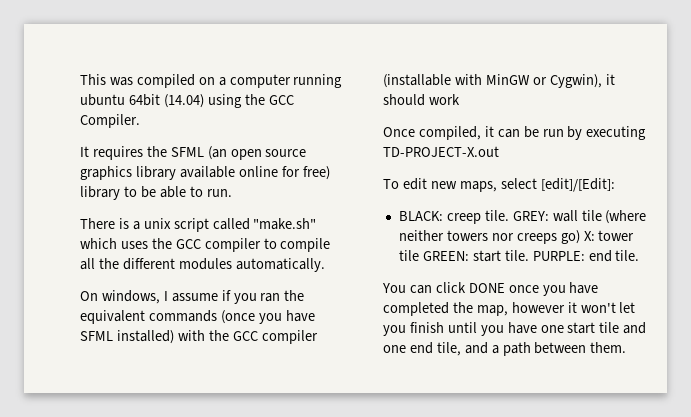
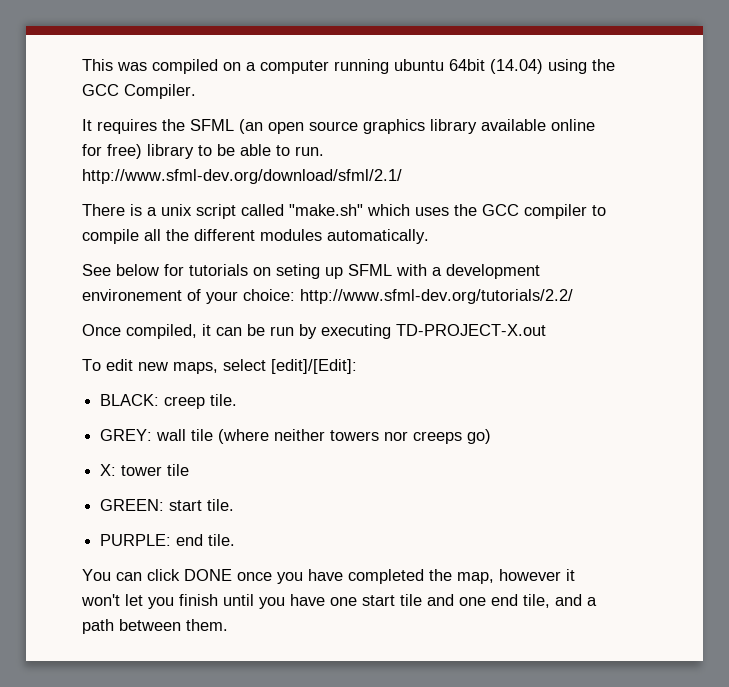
(232, 193) none -> [82,169,402,184] http://www.sfml-dev.org/download/sfml/2.1/
[80,290,305,304] [80,310,315,324] [80,330,318,344] [383,74,615,88] [383,94,460,106] On windows, I assume if you ran the equivalent commands (once you have SFML installed) with the GCC compiler (installable with MinGW or Cygwin), it should work -> [82,264,540,279] [82,289,573,304] See below for tutorials on seting up SFML with a development environement of your choice: http://www.sfml-dev.org/tutorials/2.2/
(509, 215) none -> (238, 400) //
(580, 237) none -> (492, 436) //
(419, 255) none -> (190, 470) //
(529, 255) none -> (235, 505) //

